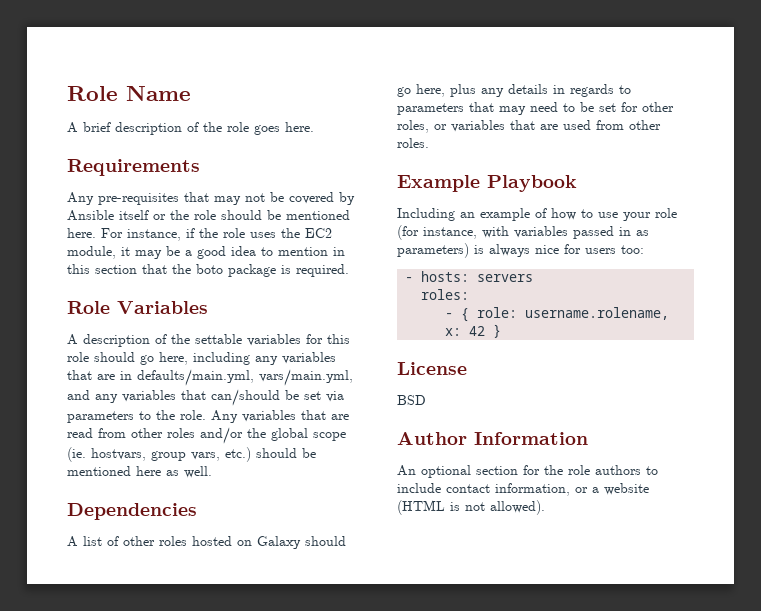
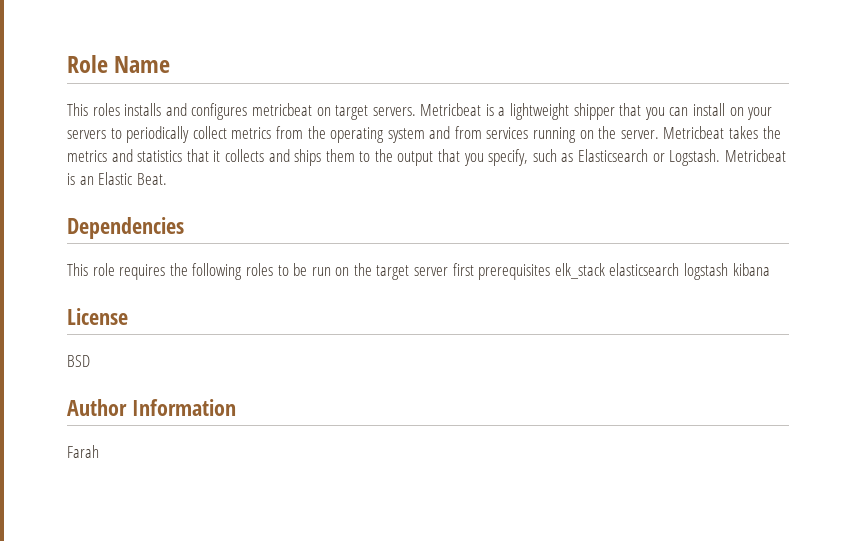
[67,122,314,135] [67,159,200,176] [67,192,355,205] [67,210,350,221] [67,228,332,241] [67,246,345,259] [67,264,349,277] [67,301,208,314] [67,334,350,347] [67,352,336,365] [67,369,353,386] [67,389,344,406] [67,410,349,423] [67,427,346,444] [67,447,316,462] [67,466,212,478] [67,503,197,520] [67,536,346,549] [397,84,631,97] [397,102,674,115] [397,120,661,133] [397,138,429,148] [397,175,577,192] [397,208,677,221] [397,225,649,240] [397,243,644,258] [405,271,534,282] [421,289,470,300] [445,307,670,322] [445,324,502,338] [397,362,467,375] [397,395,426,405] [397,432,588,445] [397,465,658,478] [397,483,649,496] [397,500,545,515] A brief description of the role goes here. // Requirements // Any pre-requisites that may not be covered by Ansible itself or the role should be mentioned here. For instance, if the role uses the EC2 module, it may be a good idea to mention in this section that the boto package is required. // Role Variables // A description of the settable variables for this role should go here, including any variables that are in defaults/main.yml, vars/main.yml, and any variables that can/should be set via parameters to the role. Any variables that are read from other roles and/or the global scope (ie. hostvars, group vars, etc.) should be mentioned here as well. // Dependencies // A list of other roles hosted on Galaxy should go here, plus any details in regards to parameters that may need to be set for other roles, or variables that are used from other roles. // Example Playbook // Including an example of how to use your role (for instance, with variables passed in as parameters) is always nice for users too: // - hosts: servers // roles: // - { role: username.rolename, x: 42 } // License // BSD // Author Information // An optional section for the role authors to include contact information, or a website (HTML is not allowed). -> [67,103,773,120] [67,126,781,143] [67,149,786,166] [67,172,167,185] [67,217,184,239] [67,263,770,280] [67,308,128,325] [67,355,90,367] [67,399,236,416] [67,445,99,458] This roles installs and configures metricbeat on target servers. Metricbeat is a lightweight shipper that you can install on your servers to periodically collect metrics from the operating system and from services running on the server. Metricbeat takes the metrics and statistics that it collects and ships them to the output that you specify, such as Elasticsearch or Logstash. Metricbeat is an Elastic Beat. // Dependencies // This role requires the following roles to be run on the target server first prerequisites elk_stack elasticsearch logstash kibana // License // BSD // Author Information // Farah

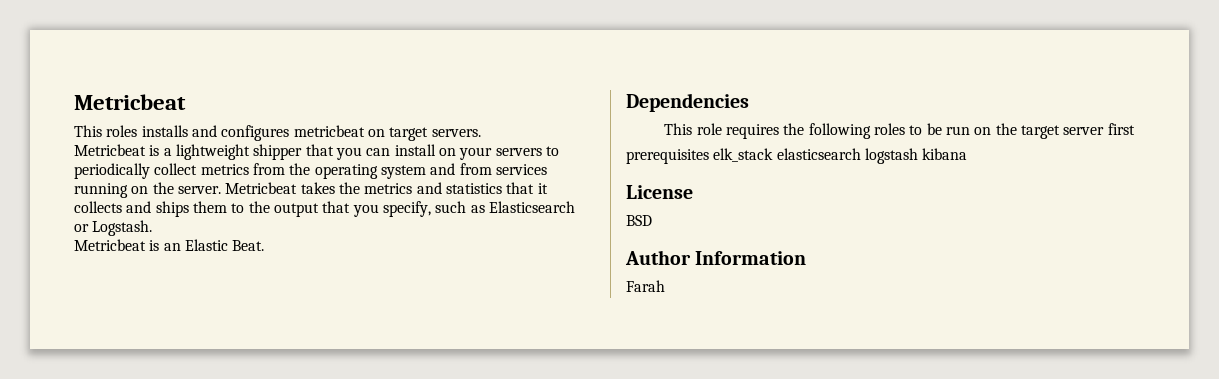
[67,55,171,73] Role Name -> [74,94,186,110] Metricbeat
(416, 111) none -> (481, 133) //
(721, 157) none -> (153, 228) //
(474, 269) none -> (1135, 129) //

